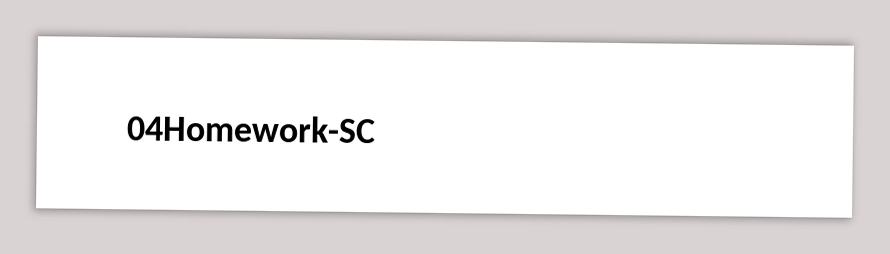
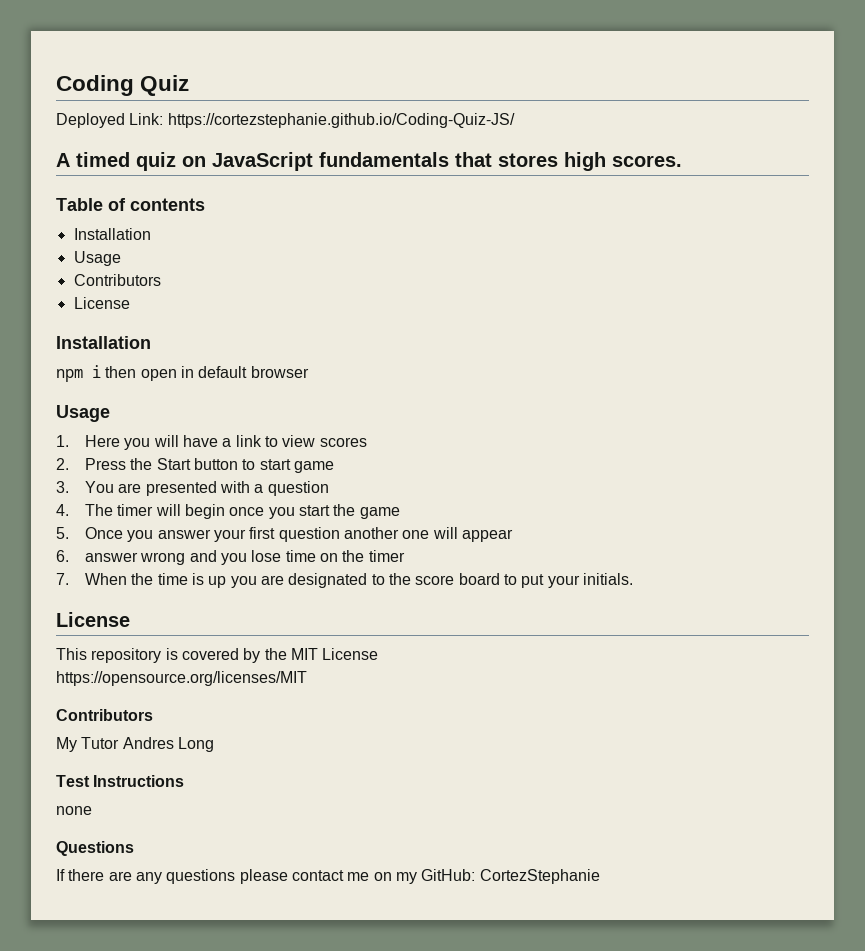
[126,114,376,144] 04Homework-SC -> [56,75,190,96] [56,113,515,128] [56,152,682,171] [56,198,205,211] [73,228,151,240] [73,251,121,266] [73,274,161,286] [73,297,130,309] [56,336,151,349] [56,365,309,382] [56,405,110,422] [56,435,367,450] [56,458,335,473] [56,481,329,496] [56,504,400,519] [56,527,514,542] [56,550,405,565] [56,573,633,588] [56,612,130,627] [56,648,379,663] [56,671,307,686] [56,709,153,721] [56,737,214,752] [56,775,185,787] [56,806,92,815] [56,841,134,856] [56,869,600,884] Coding Quiz // Deployed Link: https://cortezstephanie.github.io/Coding-Quiz-JS/ // A timed quiz on JavaScript fundamentals that stores high scores. // Table of contents // Installation // Usage // Contributors // License // Installation // npm i then open in default browser // Usage // 1. Here you will have a link to view scores // 2. Press the Start button to start game // 3. You are presented with a question // 4. The timer will begin once you start the game // 5. Once you answer your first question another one will appear // 6. answer wrong and you lose time on the timer // 7. When the time is up you are designated to the score board to put your initials. // License // This repository is covered by the MIT License // https://opensource.org/licenses/MIT // Contributors // My Tutor Andres Long // Test Instructions // none // Questions // If there are any questions please contact me on my GitHub: CortezStephanie

